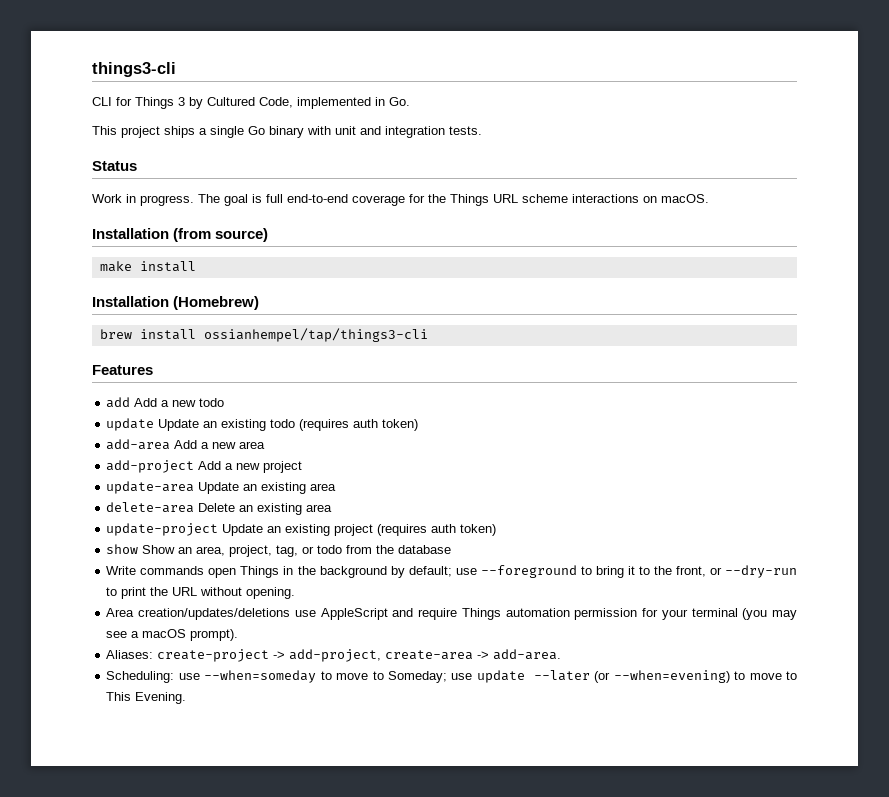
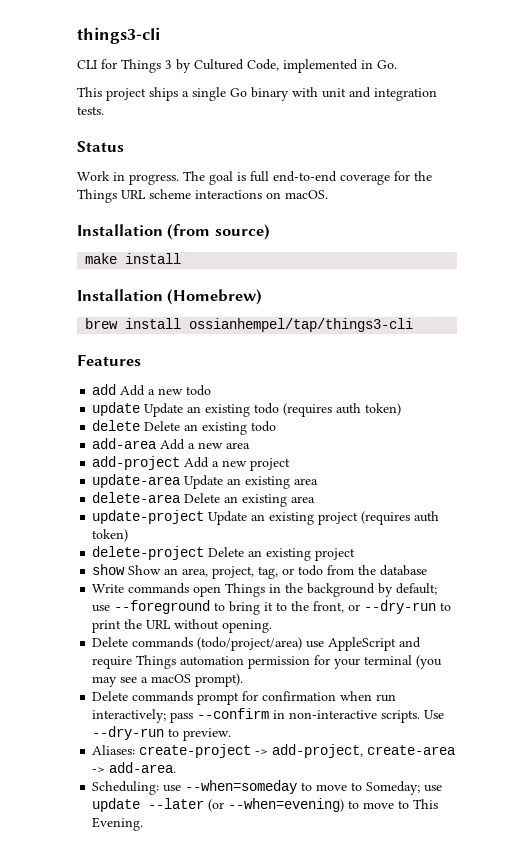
(419, 425) none -> [92,420,277,435] // delete Delete an existing todo
(497, 530) none -> [92,546,356,561] // delete-project Delete an existing project
[106,608,291,620] Area creation/updates/deletions -> [92,637,303,651] Delete commands (todo/project/area)
(239, 635) none -> [92,691,397,705] [92,708,445,723] [92,726,232,741] // Delete commands prompt for confirmation when run interactively; pass --confirm in non-interactive scripts. Use --dry-run to preview.

